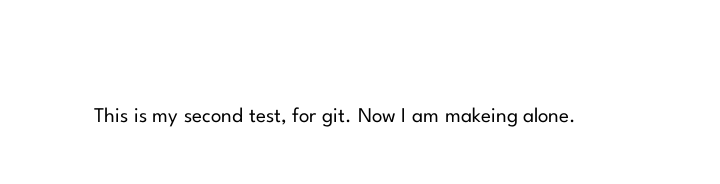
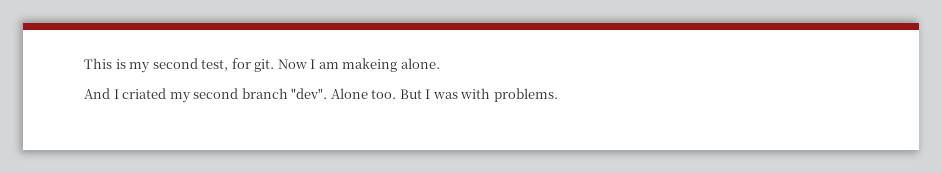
(577, 115) none -> [84,88,558,103] // And I criated my second branch "dev". Alone too. But I was with problems.

